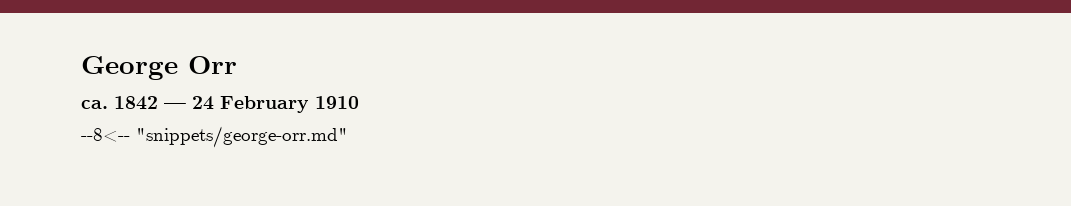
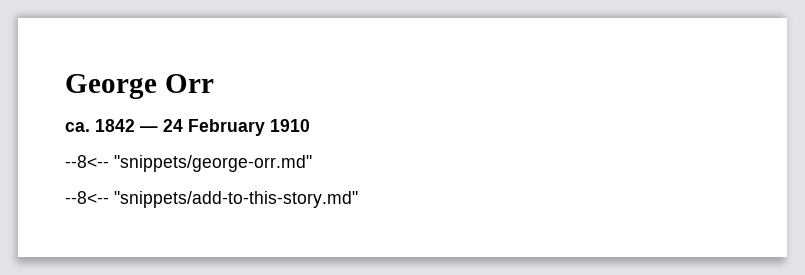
(348, 137) none -> [65,191,358,208] // --8<-- "snippets/add-to-this-story.md"

